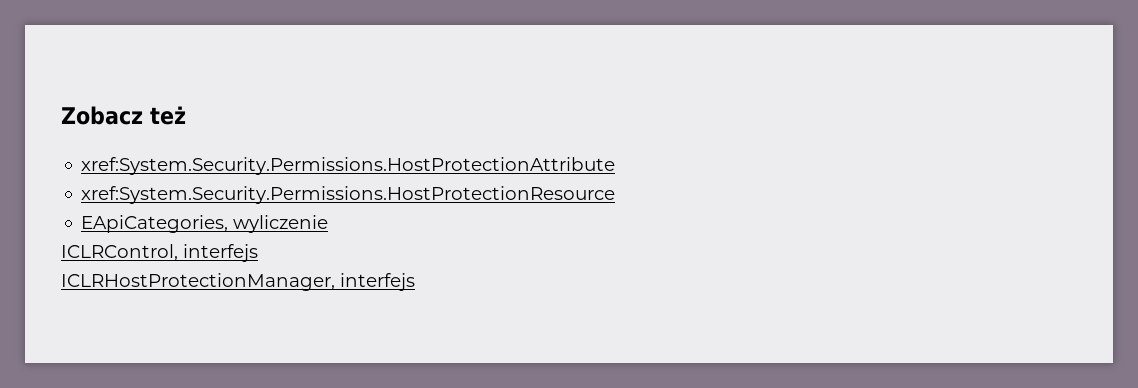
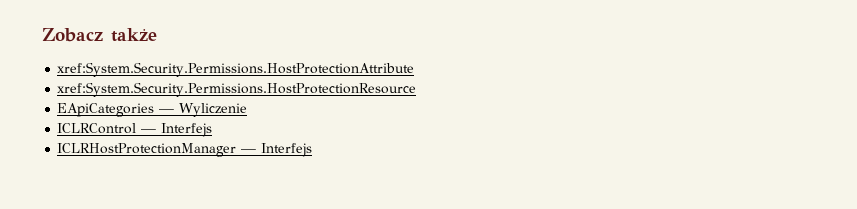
[150,106,186,125] też -> [111,28,157,42] także
[81,215,329,233] [61,244,258,262] [61,273,415,291] EApiCategories, wyliczenie // ICLRControl, interfejs // ICLRHostProtectionManager, interfejs -> [57,103,248,117] [57,123,213,137] [57,143,313,157] EApiCategories — Wyliczenie // ICLRControl — Interfejs // ICLRHostProtectionManager — Interfejs

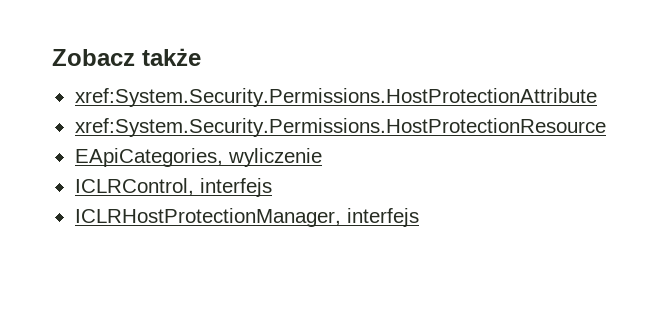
[57,103,248,117] [57,123,213,137] [57,143,313,157] EApiCategories — Wyliczenie // ICLRControl — Interfejs // ICLRHostProtectionManager — Interfejs -> [74,148,322,167] [74,178,272,197] [74,208,419,227] EApiCategories, wyliczenie // ICLRControl, interfejs // ICLRHostProtectionManager, interfejs

